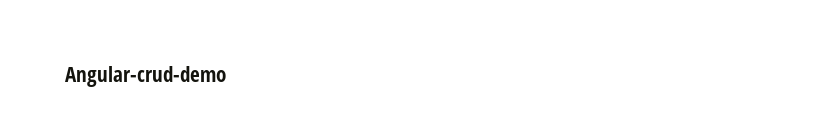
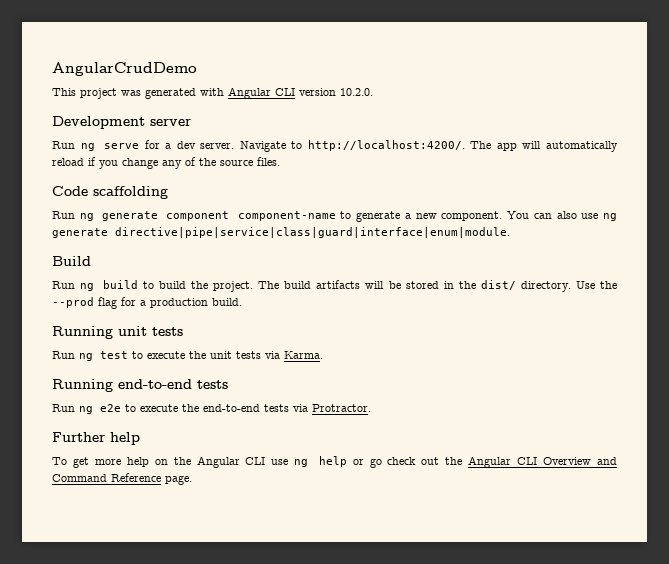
[65,66,226,87] Angular-crud-demo -> [52,62,197,76] [52,87,373,99] [52,116,191,129] [52,140,618,152] [52,157,280,169] [52,186,168,199] [52,211,618,222] [52,227,510,238] [52,256,91,266] [52,280,617,292] [52,297,242,309] [52,326,183,339] [52,351,323,361] [52,379,228,392] [52,404,371,414] [52,432,140,445] [52,456,618,468] [52,473,192,485] AngularCrudDemo // This project was generated with Angular CLI version 10.2.0. // Development server // Run ng serve for a dev server. Navigate to http://localhost:4200/. The app will automatically reload if you change any of the source files. // Code scaffolding // Run ng generate component component-name to generate a new component. You can also use ng generate directive|pipe|service|class|guard|interface|enum|module. // Build // Run ng build to build the project. The build artifacts will be stored in the dist/ directory. Use the --prod flag for a production build. // Running unit tests // Run ng test to execute the unit tests via Karma. // Running end-to-end tests // Run ng e2e to execute the end-to-end tests via Protractor. // Further help // To get more help on the Angular CLI use ng help or go check out the Angular CLI Overview and Command Reference page.

